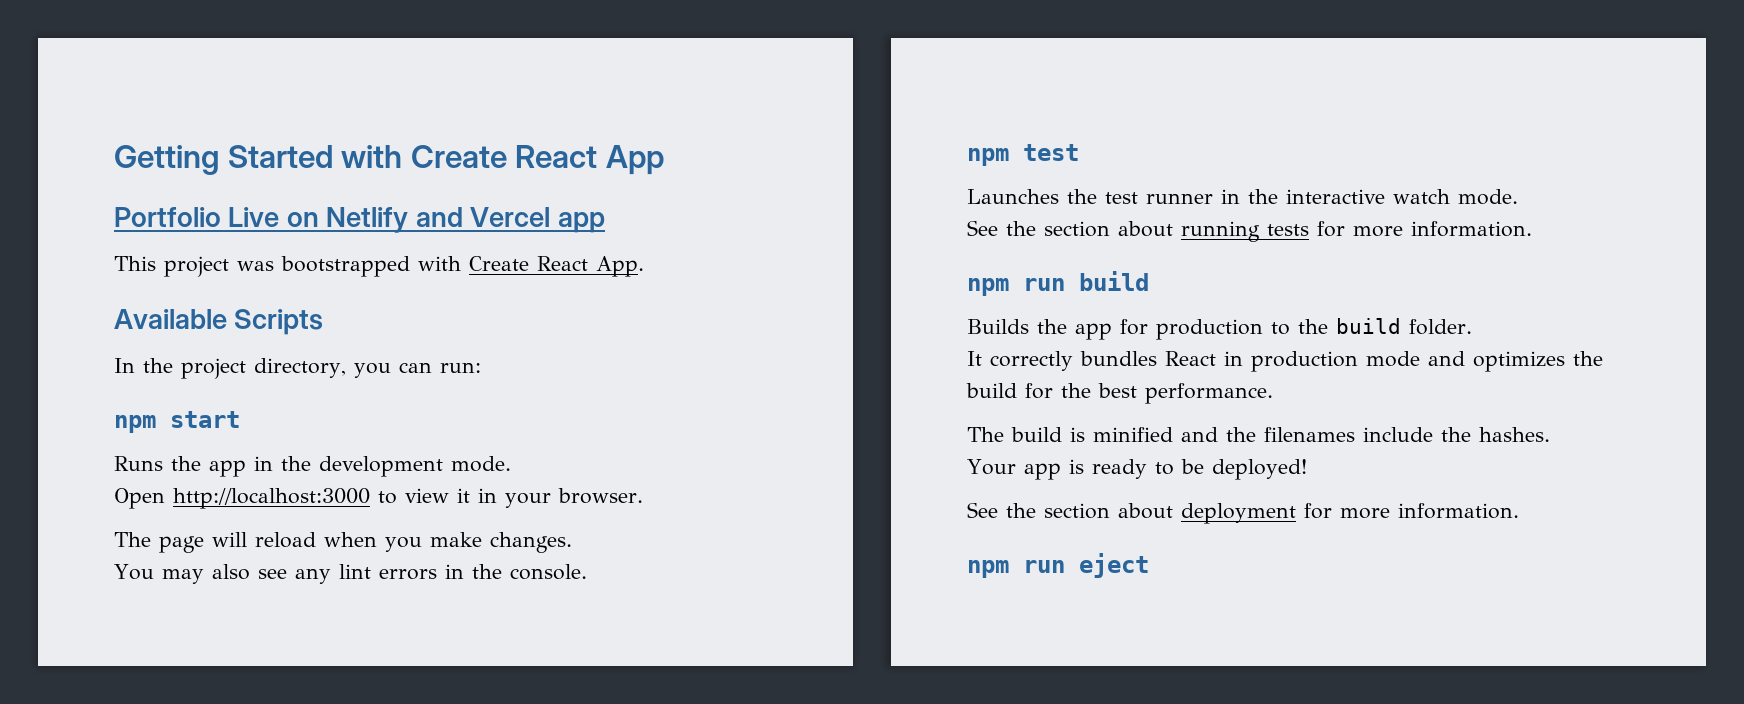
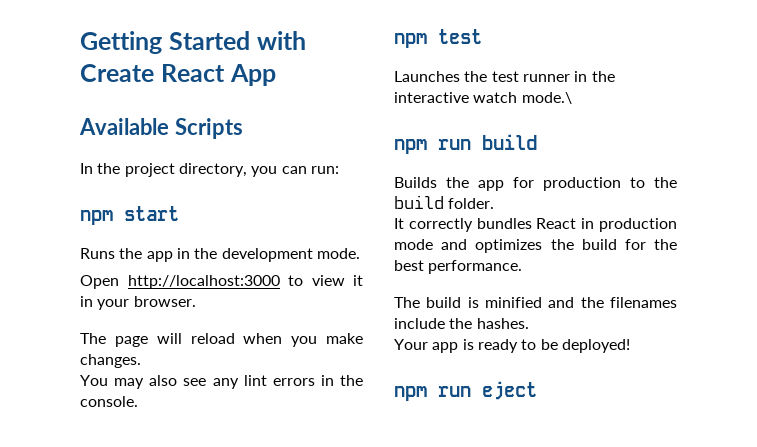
[114,207,605,233] [114,256,644,277] // Portfolio Live on Netlify and Vercel app // This project was bootstrapped with Create React App. -> (276, 75) none
[1458,189,1518,205] [967,220,1532,242] mode. // See the section about running tests for more information. -> [521,92,572,104] mode.\
[967,502,1519,524] // See the section about deployment for more information. -> (630, 346) none

